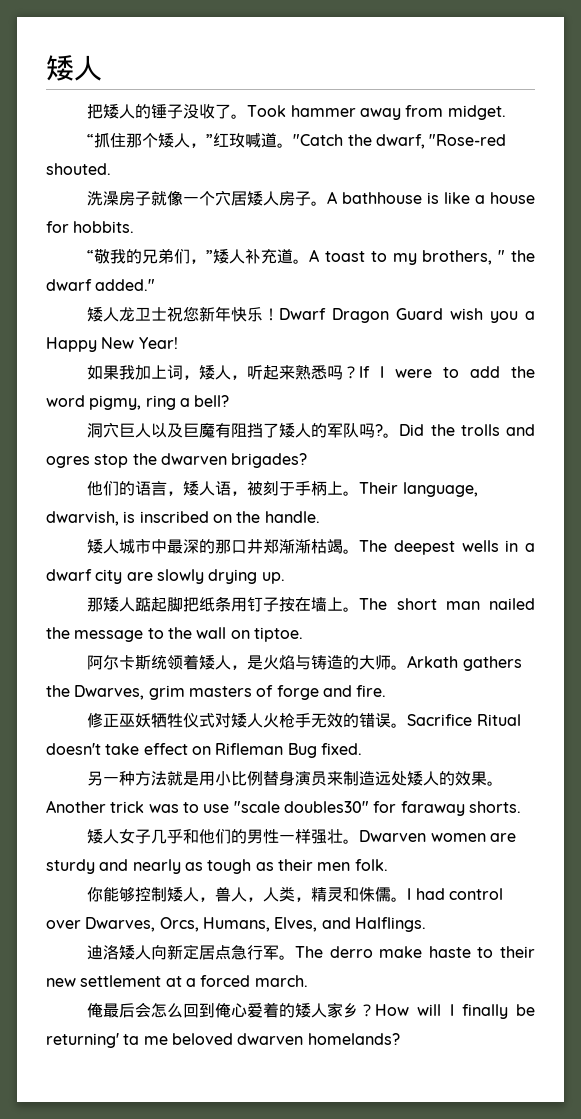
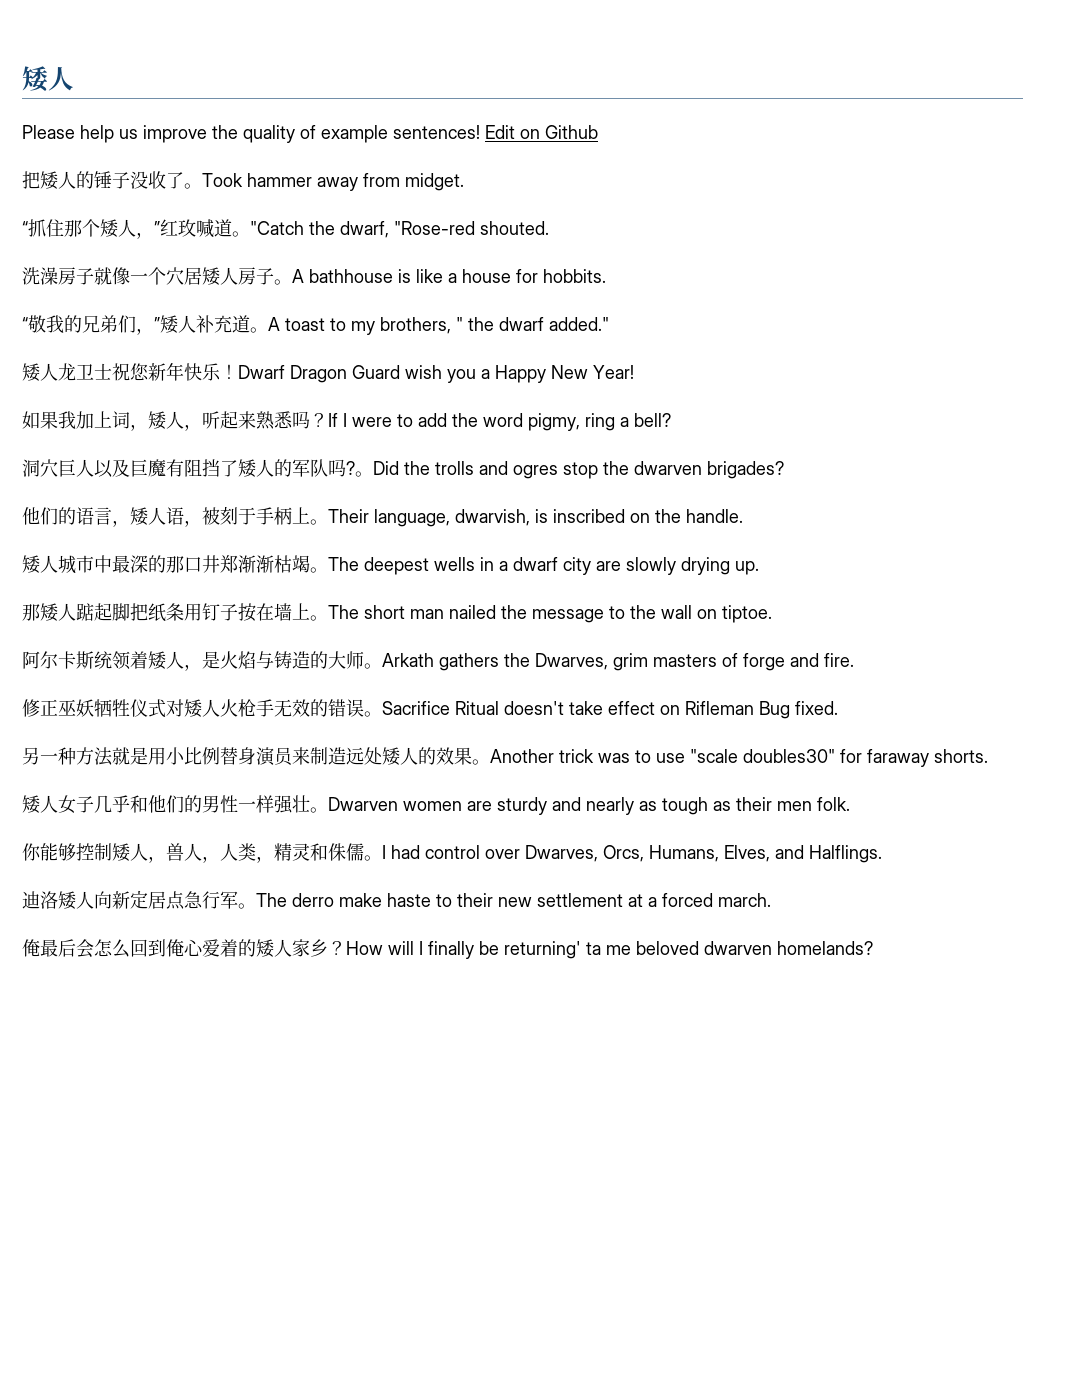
[46,55,102,81] 矮人 -> [22,66,74,92] [22,125,598,143] 矮人 // Please help us improve the quality of example sentences! Edit on Github

